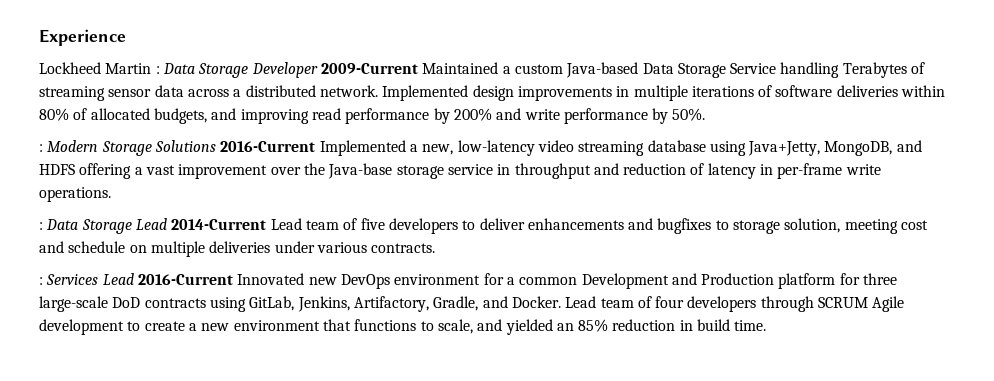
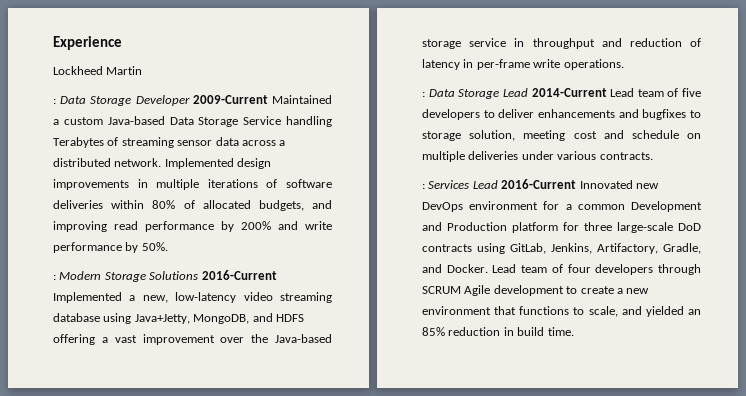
(152, 68) none -> (143, 70) //
[328,163,393,179] Java-base -> [275,334,332,343] Java-based

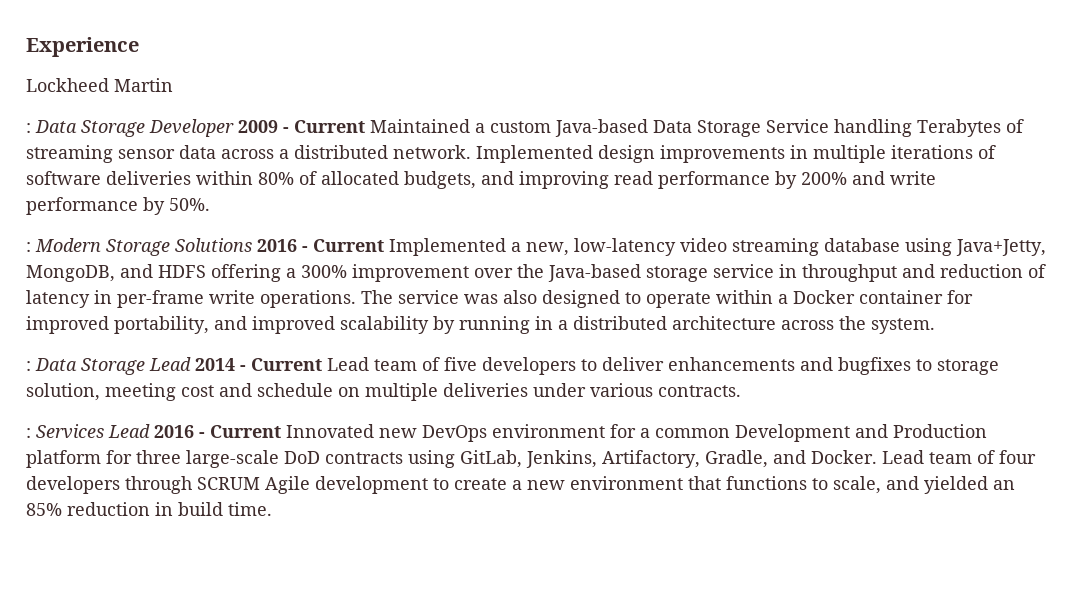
[192,95,268,104] 2009-Current -> [238,120,365,133] 2009 - Current
[201,270,277,280] 2016-Current -> [257,239,384,252] 2016 - Current
[114,335,137,343] vast -> [301,265,347,278] 300%
(624, 64) none -> [361,290,973,308] [26,316,935,334] The service was also designed to operate within a Docker container for improved portability, and improved scalability by running in a distributed architecture across the system.
[531,88,607,97] 2014-Current -> [195,358,322,371] 2014 - Current
[501,179,577,189] 2016-Current -> [154,425,281,438] 2016 - Current

